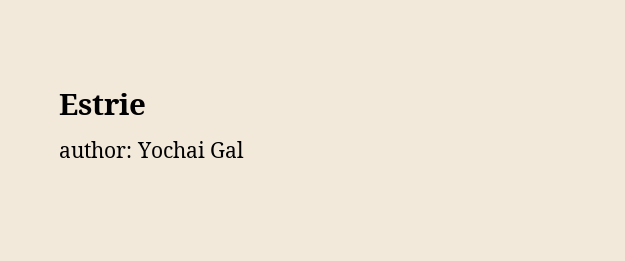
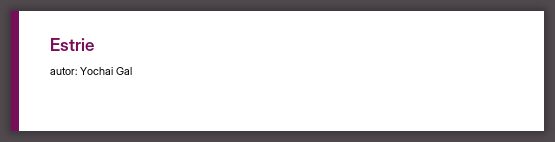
[59,141,132,158] author: -> [50,67,77,75] autor:

